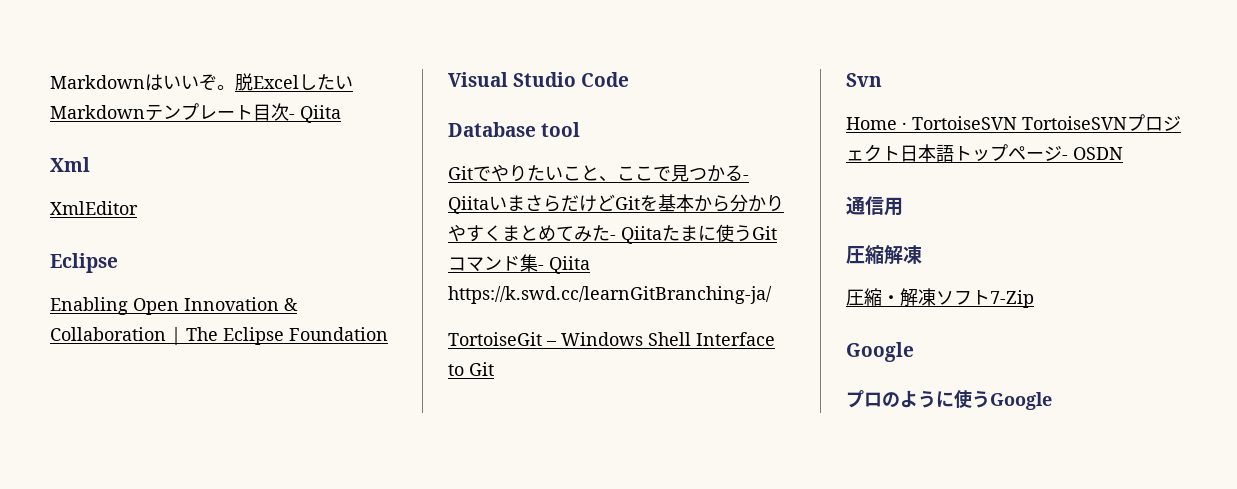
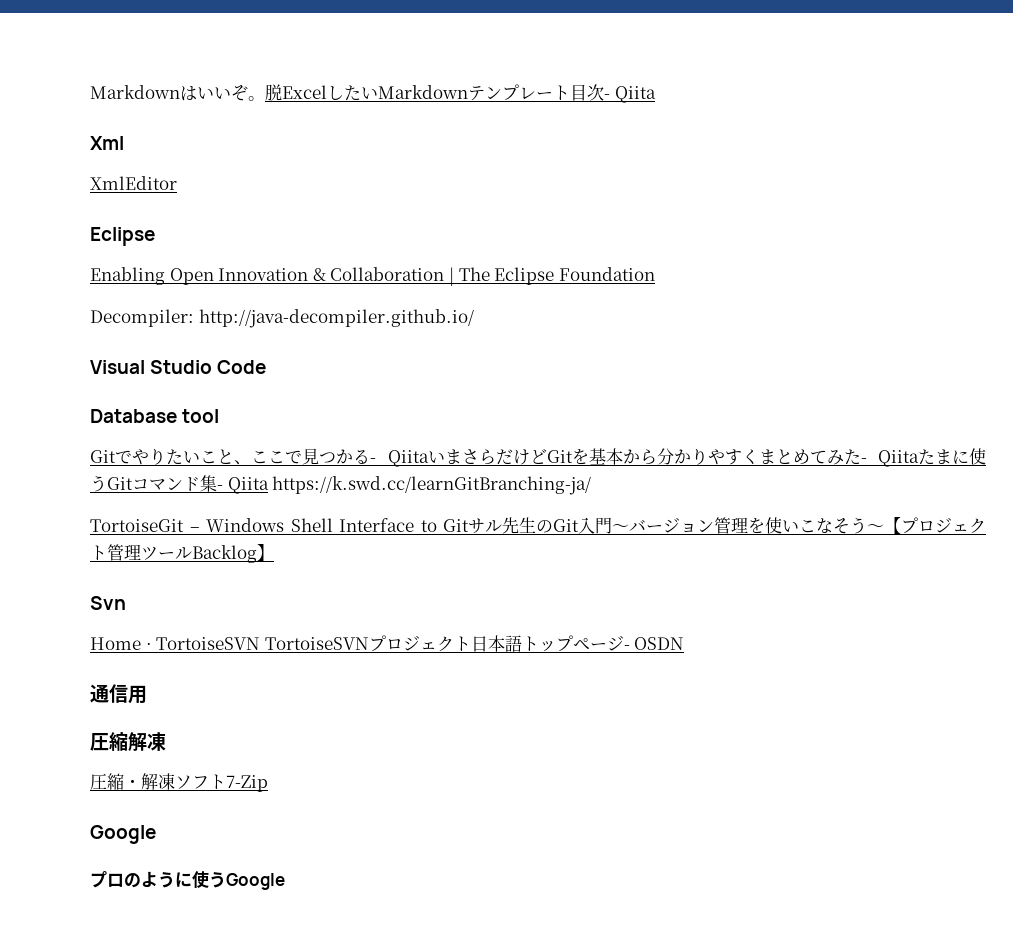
(388, 334) none -> [90,309,474,328] // Decompiler: http://java-decompiler.github.io/
(494, 369) none -> [468,517,986,534] [90,544,274,563] サル先生のGit入門〜バージョン管理を使いこなそう〜【プロジェクト管理ツールBacklog】

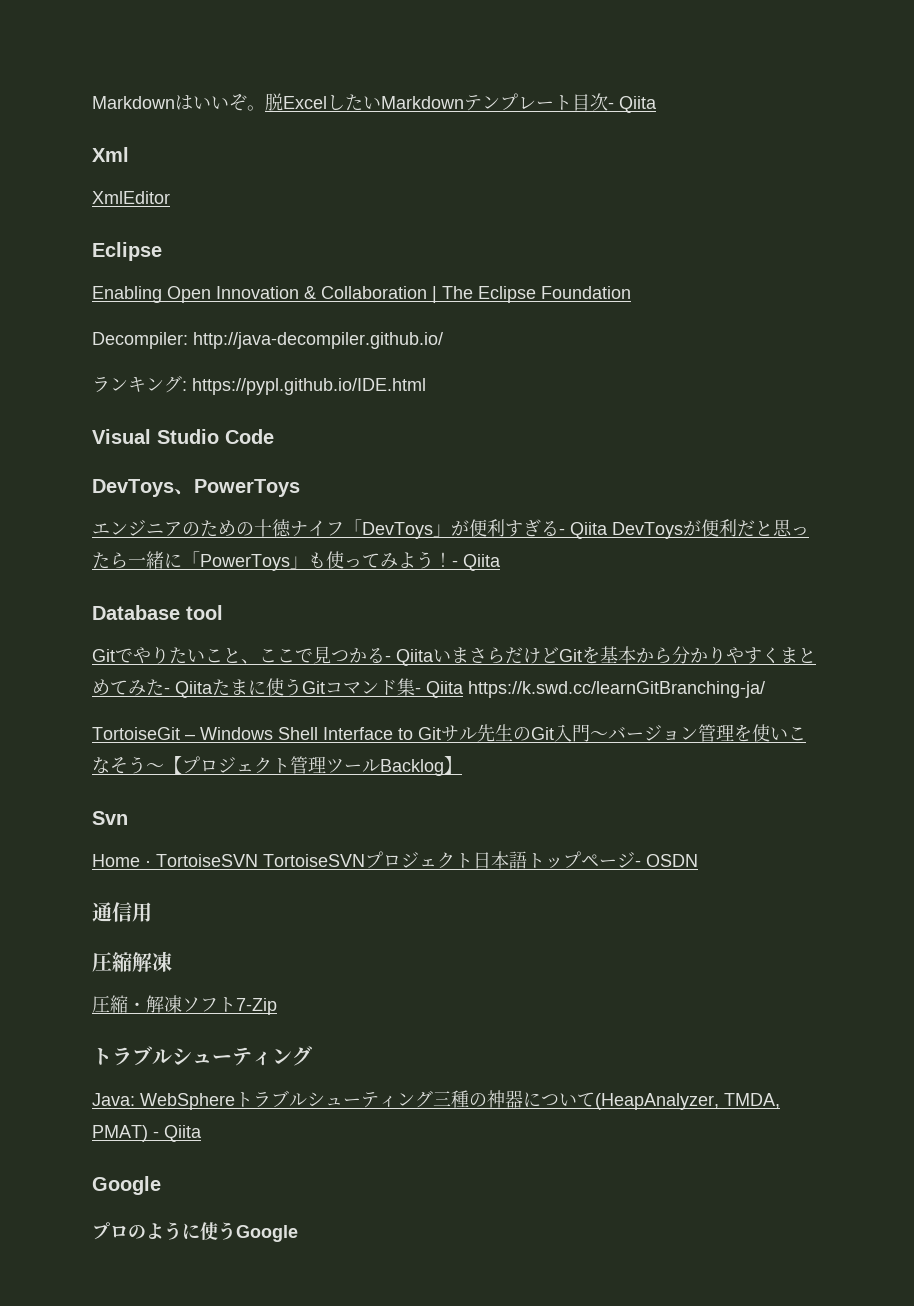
(474, 318) none -> [92,375,426,395] // ランキング: https://pypl.github.io/IDE.html
(267, 367) none -> [92,479,300,497] [92,519,809,539] [92,551,501,571] // DevToys、PowerToys // エンジニアのための十徳ナイフ「DevToys」が便利すぎる- Qiita DevToysが便利だと思ったら一緒に「PowerToys」も使ってみよう！- Qiita
(268, 783) none -> [92,1046,312,1066] [92,1090,780,1110] [92,1125,202,1142] // トラブルシューティング // Java: WebSphereトラブルシューティング三種の神器について(HeapAnalyzer, TMDA, PMAT) - Qiita

